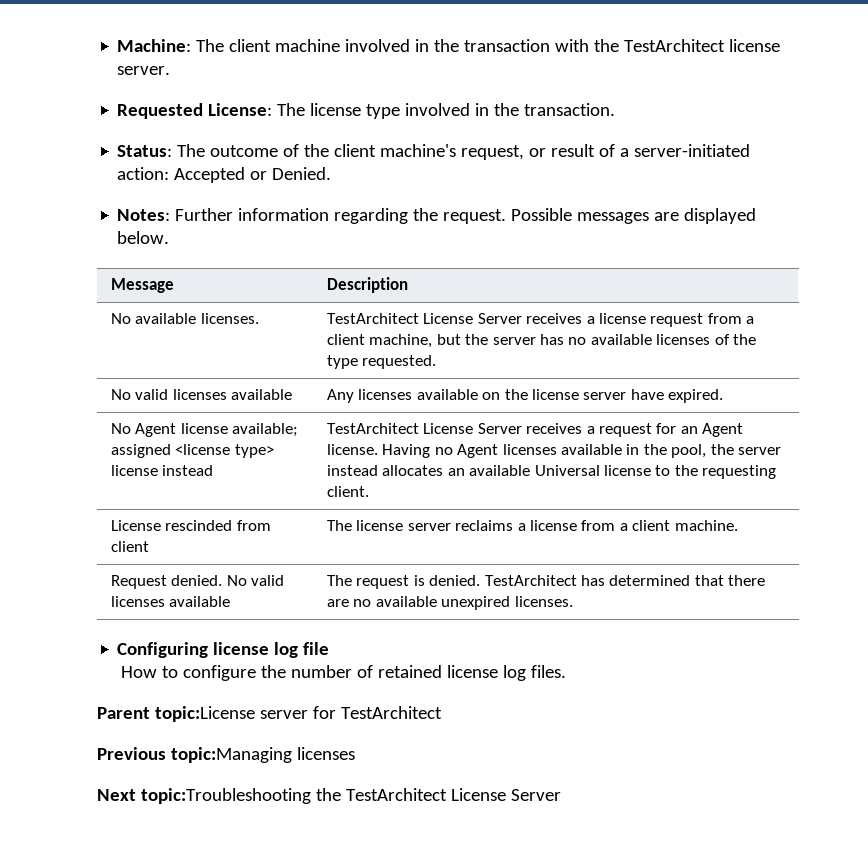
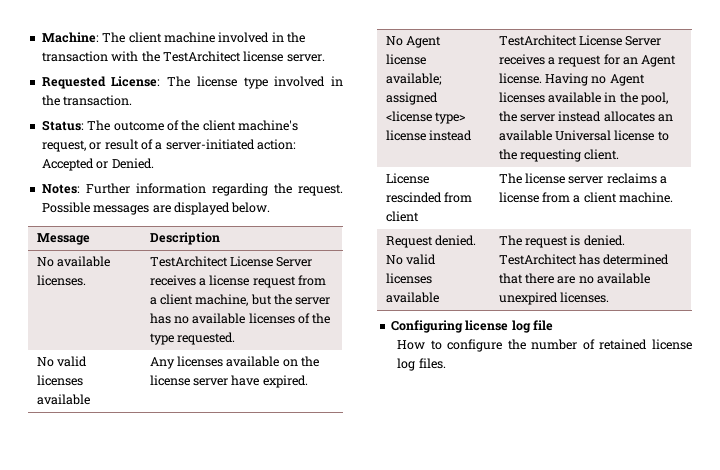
[97,706,442,722] [97,747,355,763] [97,788,561,804] // Parent topic:License server for TestArchitect // Previous topic:Managing licenses // Next topic:Troubleshooting the TestArchitect License Server -> (446, 363) none

